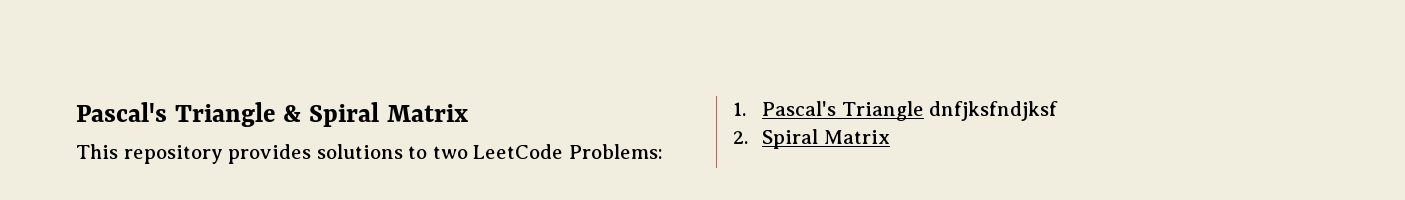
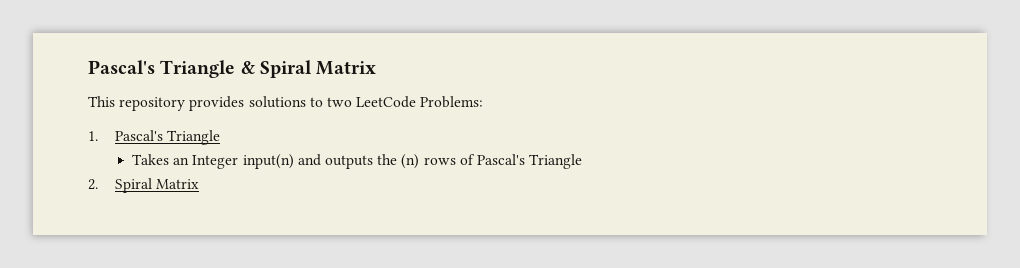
[929,101,1059,121] dnfjksfndjksf -> [132,154,583,169] // Takes an Integer input(n) and outputs the (n) rows of Pascal's Triangle

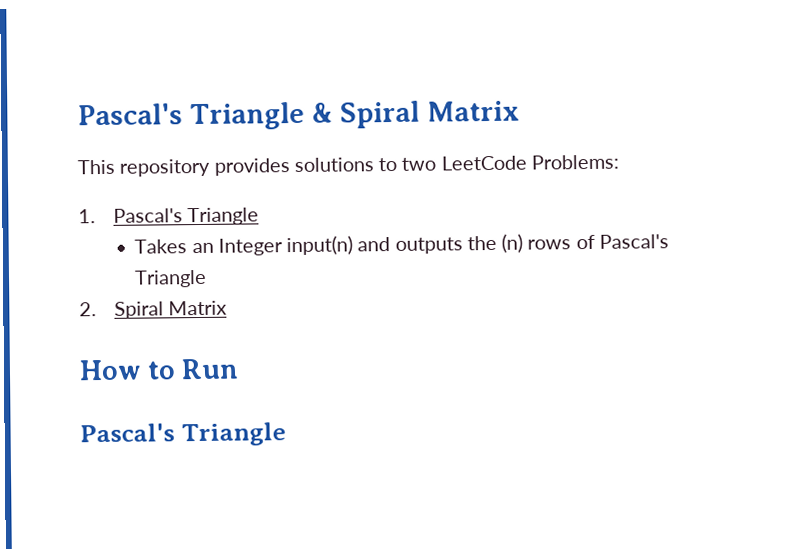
(200, 184) none -> [79,358,240,381] [80,422,286,447] // How to Run // Pascal's Triangle

